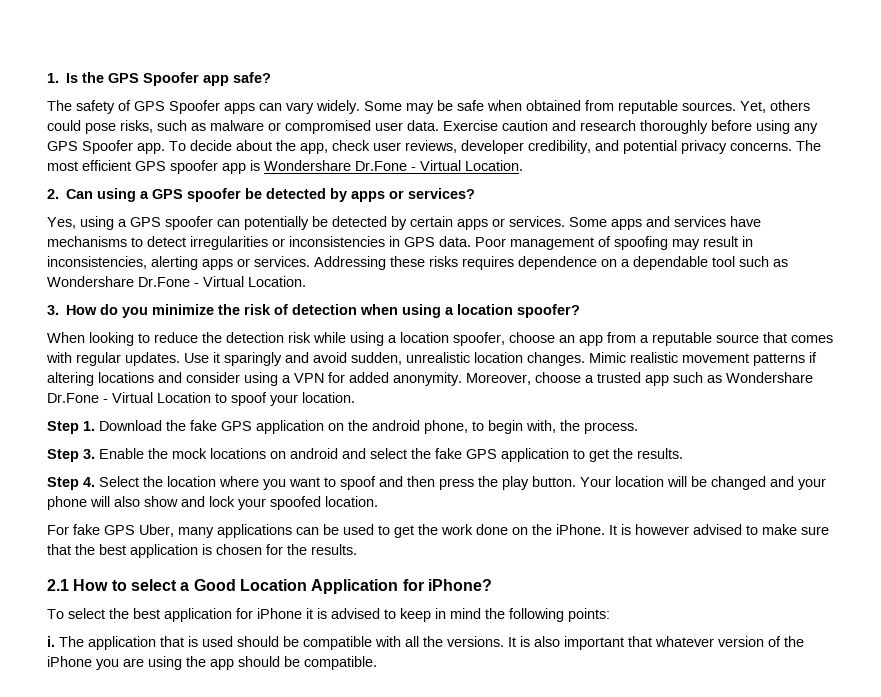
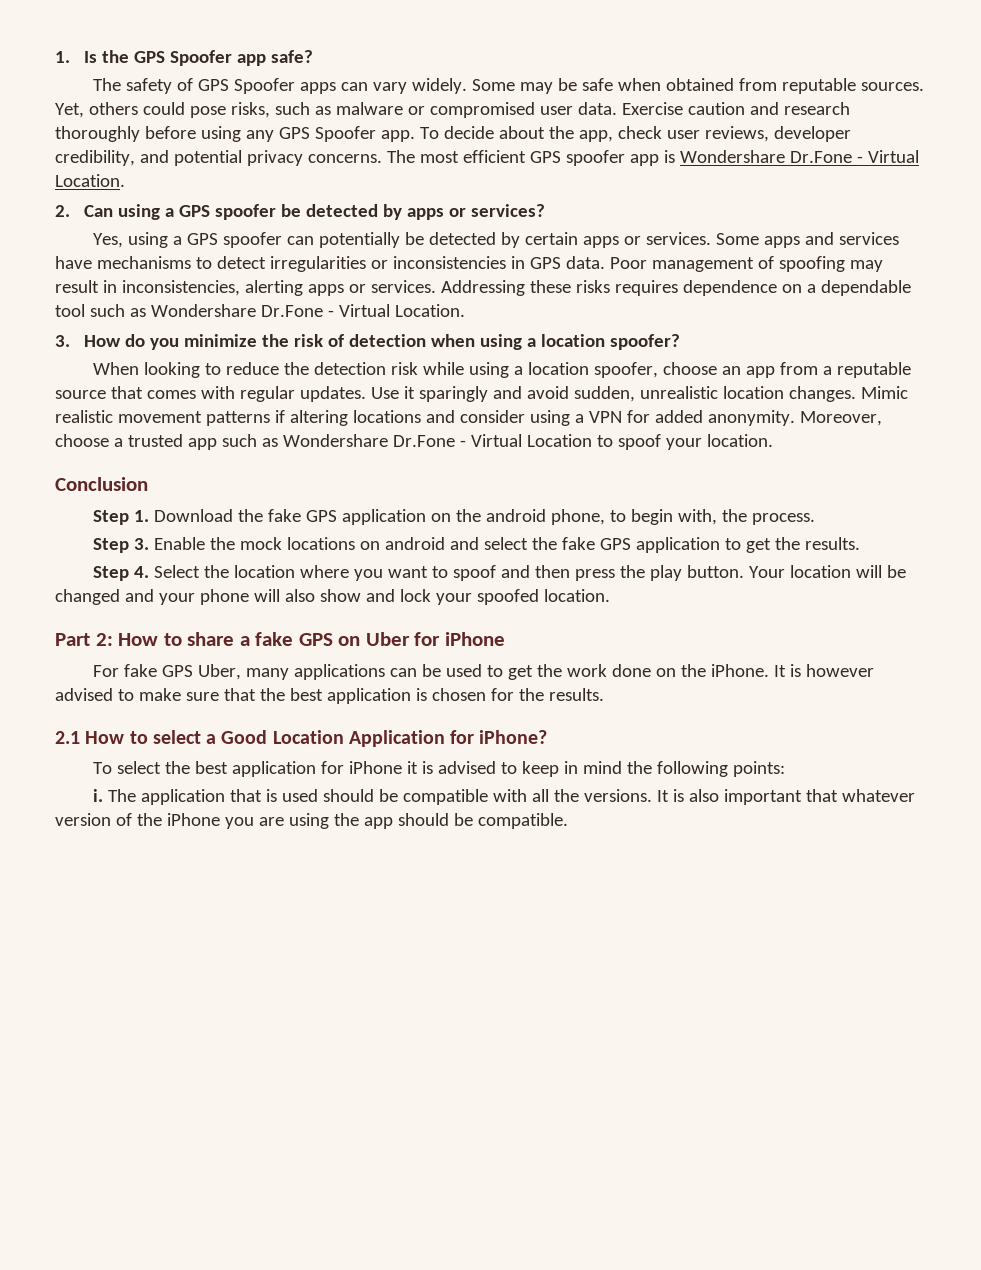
(355, 397) none -> [55,477,148,491] // Conclusion
(378, 501) none -> [55,632,505,646] // Part 2: How to share a fake GPS on Uber for iPhone

